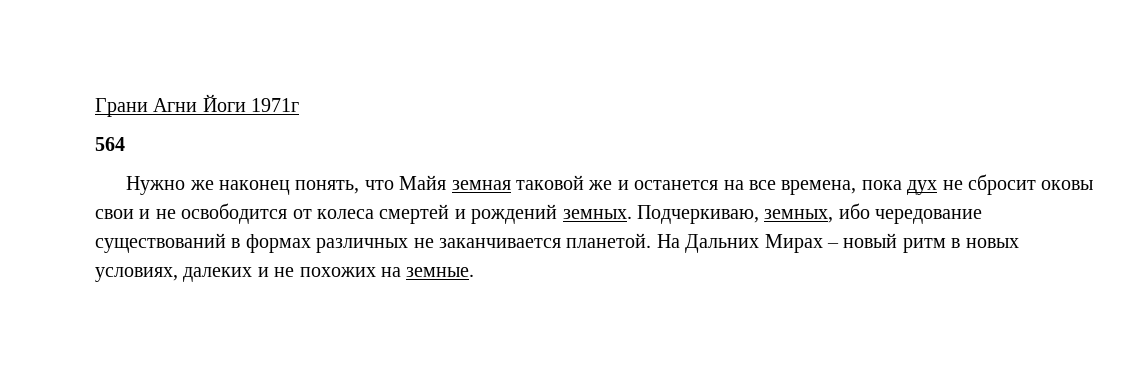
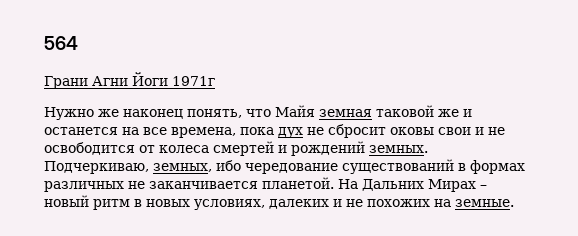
(95, 107) none -> [44,36,78,50] 564 //
[95,137,125,151] // 564 -> (215, 81) none

